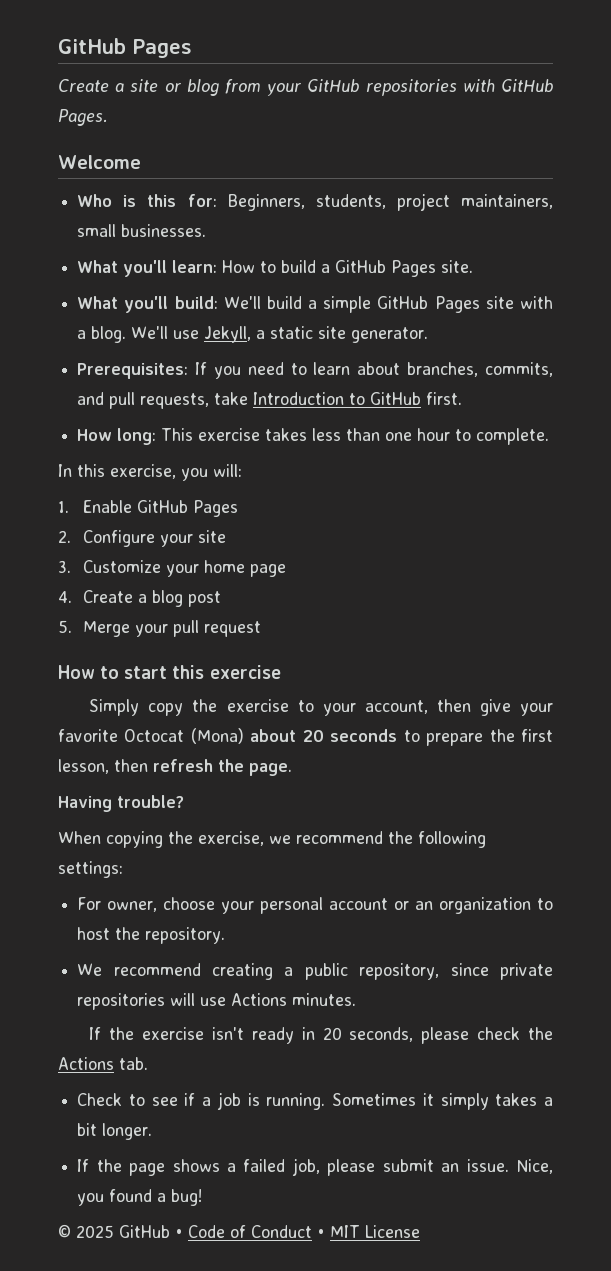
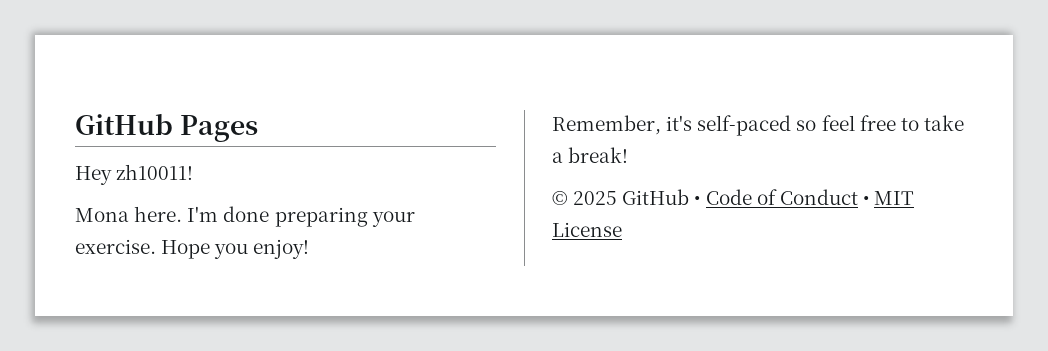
[58,38,192,58] [58,79,553,96] [58,109,108,126] [58,155,141,169] [77,193,553,211] [77,224,207,237] [77,260,474,277] [77,296,553,313] [77,326,429,343] [77,362,553,379] [77,392,463,409] [77,428,550,445] [58,464,242,481] [58,500,239,517] [58,530,227,547] [58,560,287,577] [58,590,222,607] [58,620,262,637] [58,665,281,679] [89,699,554,716] [58,728,554,746] [58,759,292,776] [58,795,184,812] [58,831,486,848] [58,861,123,878] [77,897,553,914] [77,927,226,944] [77,963,553,980] [77,993,357,1010] [89,1027,554,1044] [58,1057,148,1070] [77,1092,553,1110] [77,1123,153,1140] [77,1158,553,1176] [77,1189,203,1206] GitHub Pages // Create a site or blog from your GitHub repositories with GitHub Pages. // Welcome // Who is this for: Beginners, students, project maintainers, small businesses. // What you'll learn: How to build a GitHub Pages site. // What you'll build: We'll build a simple GitHub Pages site with a blog. We'll use Jekyll, a static site generator. // Prerequisites: If you need to learn about branches, commits, and pull requests, take Introduction to GitHub first. // How long: This exercise takes less than one hour to complete. // In this exercise, you will: // 1. Enable GitHub Pages // 2. Configure your site // 3. Customize your home page // 4. Create a blog post // 5. Merge your pull request // How to start this exercise // Simply copy the exercise to your account, then give your favorite Octocat (Mona) about 20 seconds to prepare the first lesson, then refresh the page. // Having trouble? // When copying the exercise, we recommend the following settings: // For owner, choose your personal account or an organization to host the repository. // We recommend creating a public repository, since private repositories will use Actions minutes. // If the exercise isn't ready in 20 seconds, please check the Actions tab. // Check to see if a job is running. Sometimes it simply takes a bit longer. // If the page shows a failed job, please submit an issue. Nice, you found a bug! -> [75,113,259,142] [75,164,194,185] [75,206,415,227] [75,239,310,259] [552,115,964,136] [552,147,629,163] GitHub Pages // Hey zh10011! // Mona here. I'm done preparing your exercise. Hope you enjoy! // Remember, it's self-paced so feel free to take a break!

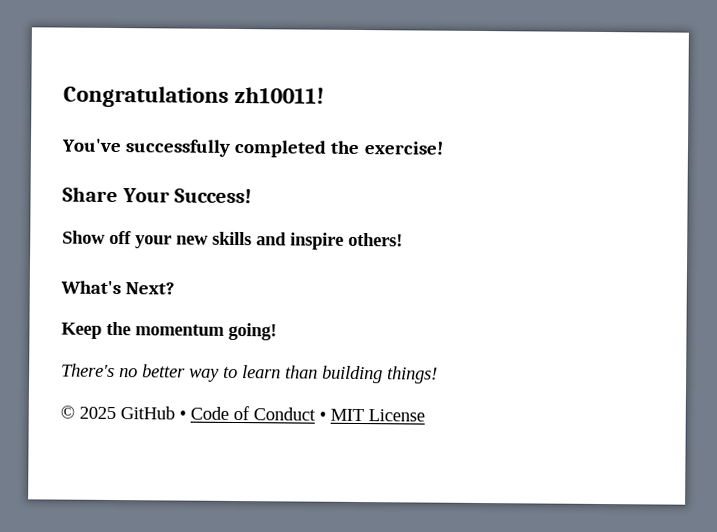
[75,113,259,142] [75,164,194,185] [75,206,415,227] [75,239,310,259] [552,115,964,136] [552,147,629,163] GitHub Pages // Hey zh10011! // Mona here. I'm done preparing your exercise. Hope you enjoy! // Remember, it's self-paced so feel free to take a break! -> [63,85,326,108] [61,138,444,158] [62,186,253,204] [62,230,403,250] [60,280,176,295] [61,321,277,341] [61,363,438,384] Congratulations zh10011! // You've successfully completed the exercise! // Share Your Success! // Show off your new skills and inspire others! // What's Next? // Keep the momentum going! // There's no better way to learn than building things!

